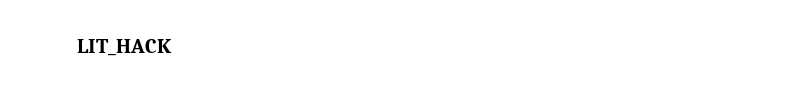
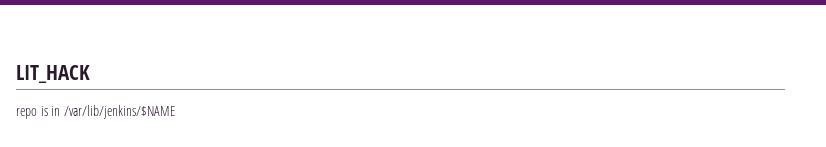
(172, 47) none -> [16,105,175,119] // repo is in /var/lib/jenkins/$NAME

